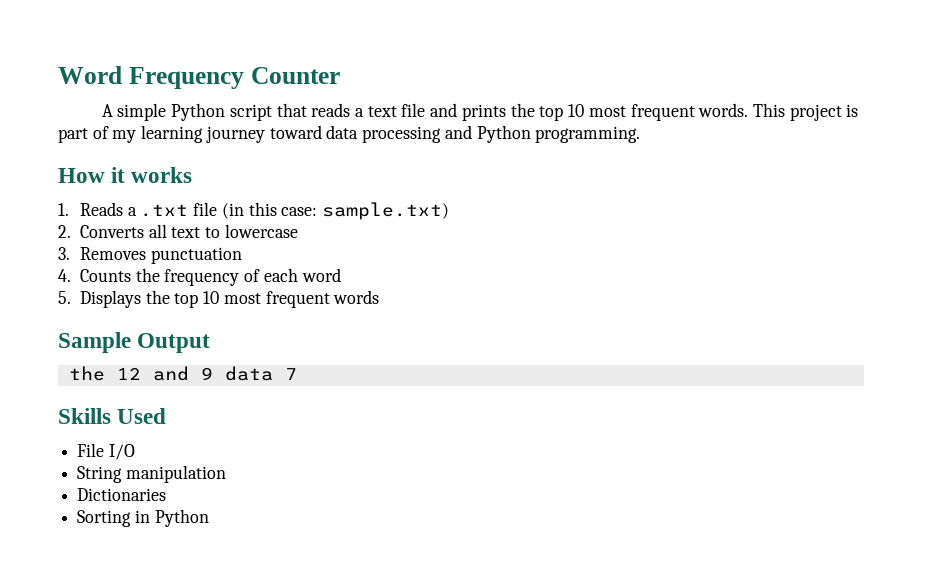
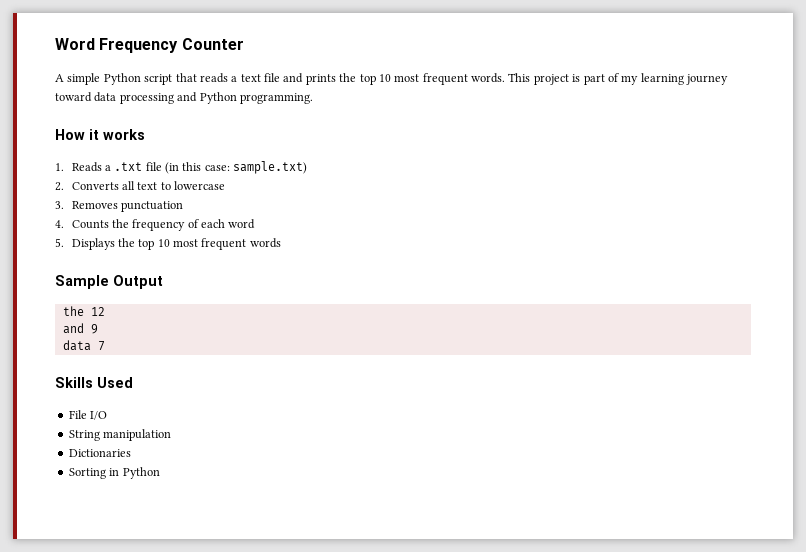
(141, 374) none -> (105, 311) //
(213, 373) none -> (98, 329) //

